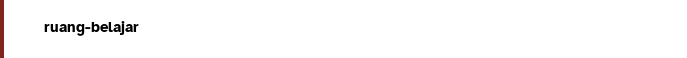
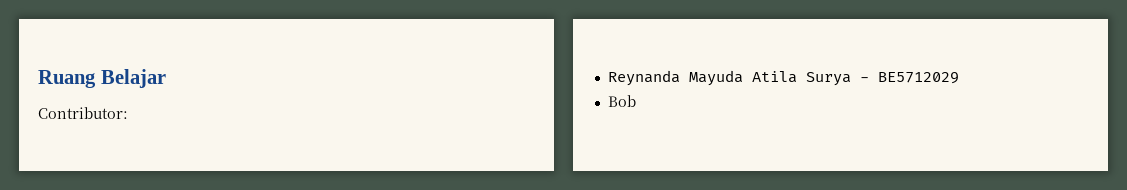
[44,21,139,36] ruang-belajar -> [38,69,166,88] [38,107,128,119] [607,70,959,86] [607,95,636,107] Ruang Belajar // Contributor: // Reynanda Mayuda Atila Surya - BE5712029 // Bob

